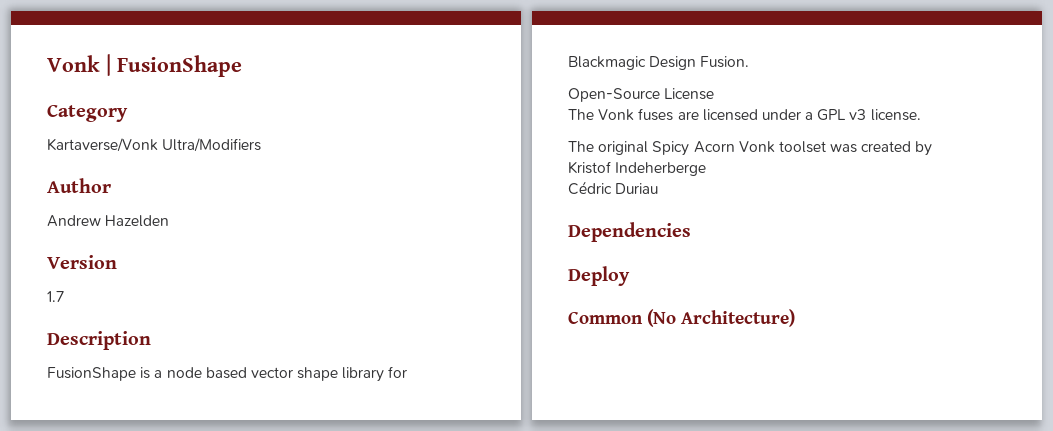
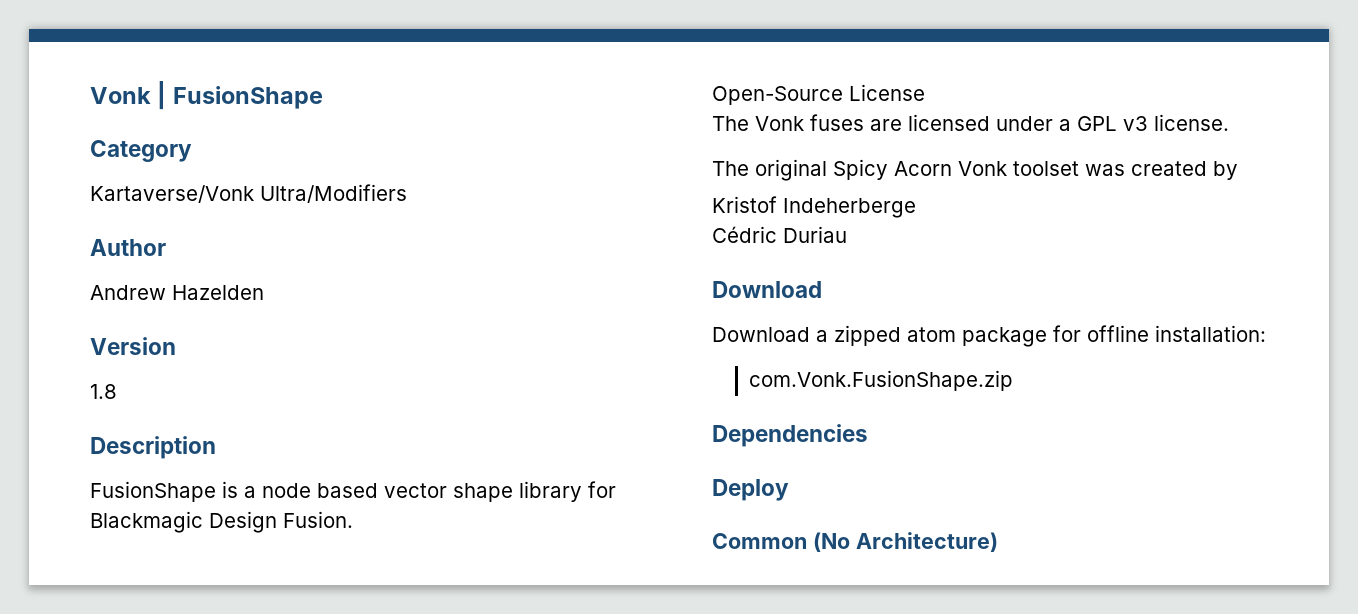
[47,291,64,302] 1.7 -> [90,384,117,399] 1.8
(659, 188) none -> [712,281,822,298] [712,325,1266,347] [749,370,1014,391] // Download // Download a zipped atom package for offline installation: // com.Vonk.FusionShape.zip

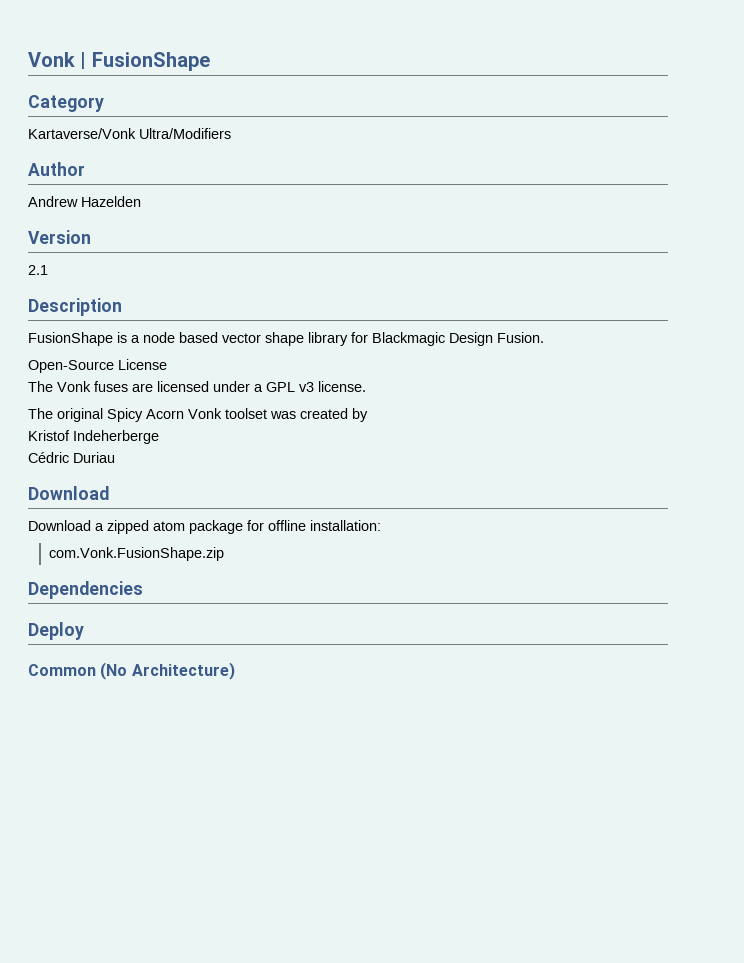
[90,384,117,399] 1.8 -> [28,265,48,275] 2.1

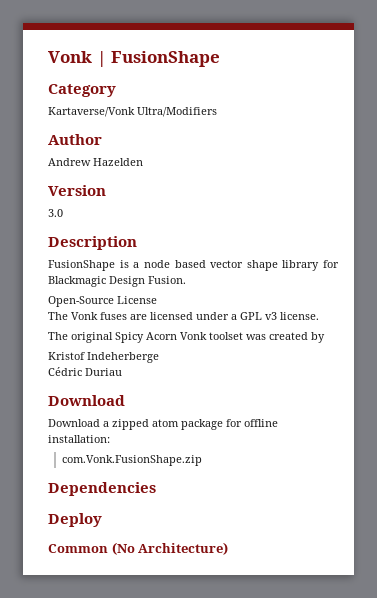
[28,265,48,275] 2.1 -> [48,209,63,217] 3.0

